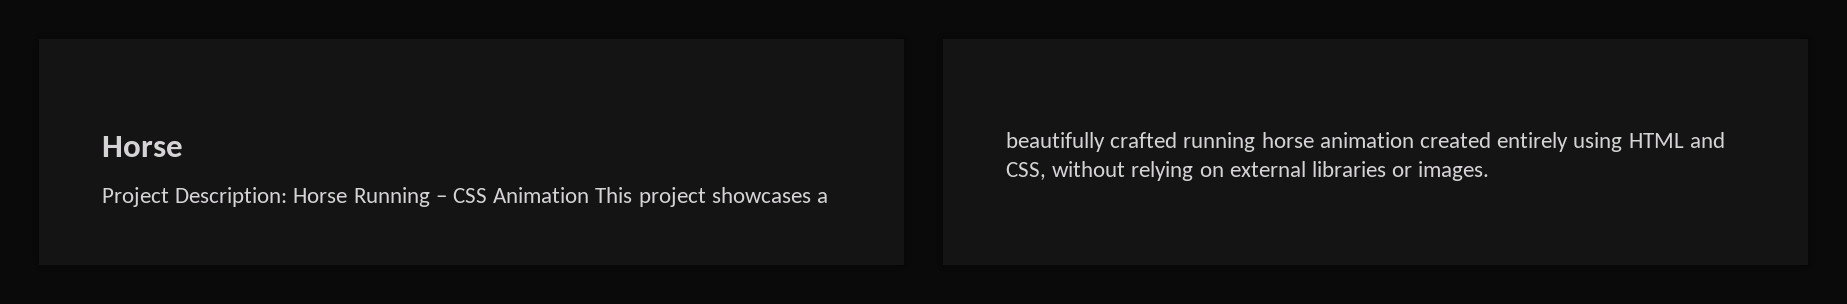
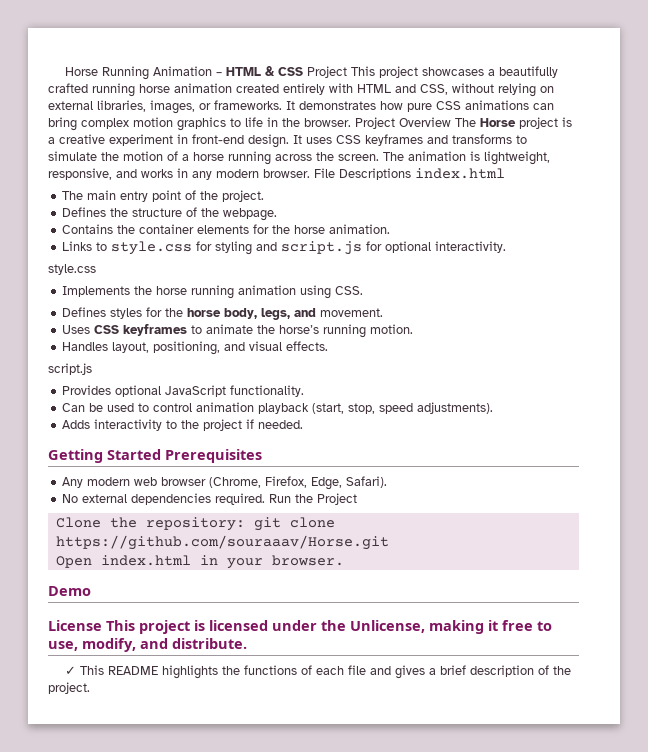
[102,136,183,157] [102,187,590,207] Horse // Project Description: Horse Running – CSS Animation -> [64,66,347,80] Horse Running Animation – HTML & CSS Project
[1573,132,1623,152] using -> [329,83,353,93] with
[1312,161,1490,181] libraries or images. -> [97,100,554,114] [48,117,572,131] [48,134,527,148] [48,151,550,165] [48,168,505,180] [62,190,265,202] [62,207,278,221] [62,224,391,234] [62,241,507,255] [48,264,96,275] [62,285,364,299] [62,307,384,320] [62,324,414,338] [62,341,329,355] [48,363,92,375] [62,385,305,397] [62,402,494,414] [62,419,304,431] [48,449,262,463] [62,476,388,490] [62,493,358,505] [55,517,335,531] [55,535,389,550] [55,555,344,569] [48,586,91,596] [48,620,552,634] [48,638,247,652] [64,665,571,679] [48,682,90,694] libraries, images, or frameworks. It demonstrates how pure CSS animations can bring complex motion graphics to life in the browser. Project Overview The Horse project is a creative experiment in front-end design. It uses CSS keyframes and transforms to simulate the motion of a horse running across the screen. The animation is lightweight, responsive, and works in any modern browser. File Descriptions index.html // The main entry point of the project. // Defines the structure of the webpage. // Contains the container elements for the horse animation. // Links to style.css for styling and script.js for optional interactivity. // style.css // Implements the horse running animation using CSS. // Defines styles for the horse body, legs, and movement. // Uses CSS keyframes to animate the horse’s running motion. // Handles layout, positioning, and visual effects. // script.js // Provides optional JavaScript functionality. // Can be used to control animation playback (start, stop, speed adjustments). // Adds interactivity to the project if needed. // Getting Started Prerequisites // Any modern web browser (Chrome, Firefox, Edge, Safari). // No external dependencies required. Run the Project // Clone the repository: git clone https://github.com/souraaav/Horse.git // Open index.html in your browser. // Demo // License This project is licensed under the Unlicense, making it free to use, modify, and distribute. // ✓ This README highlights the functions of each file and gives a brief description of the project.

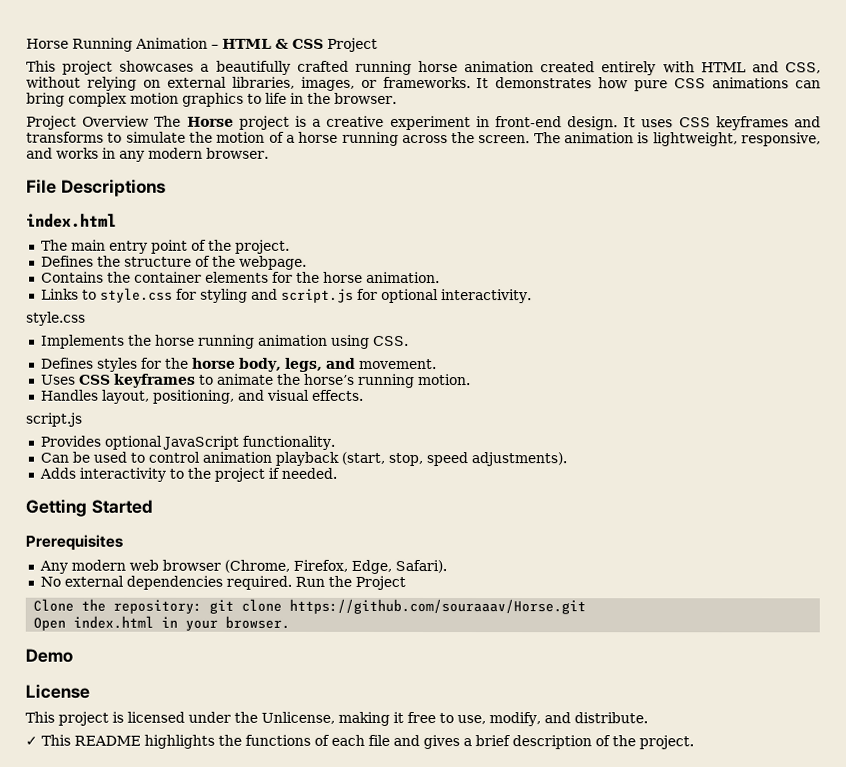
(347, 72) none -> (378, 44) //
(351, 122) none -> (397, 98) //
(310, 173) none -> (269, 153) //
(411, 174) none -> (166, 187) //
(161, 454) none -> (153, 506) //
(102, 625) none -> (90, 691) //

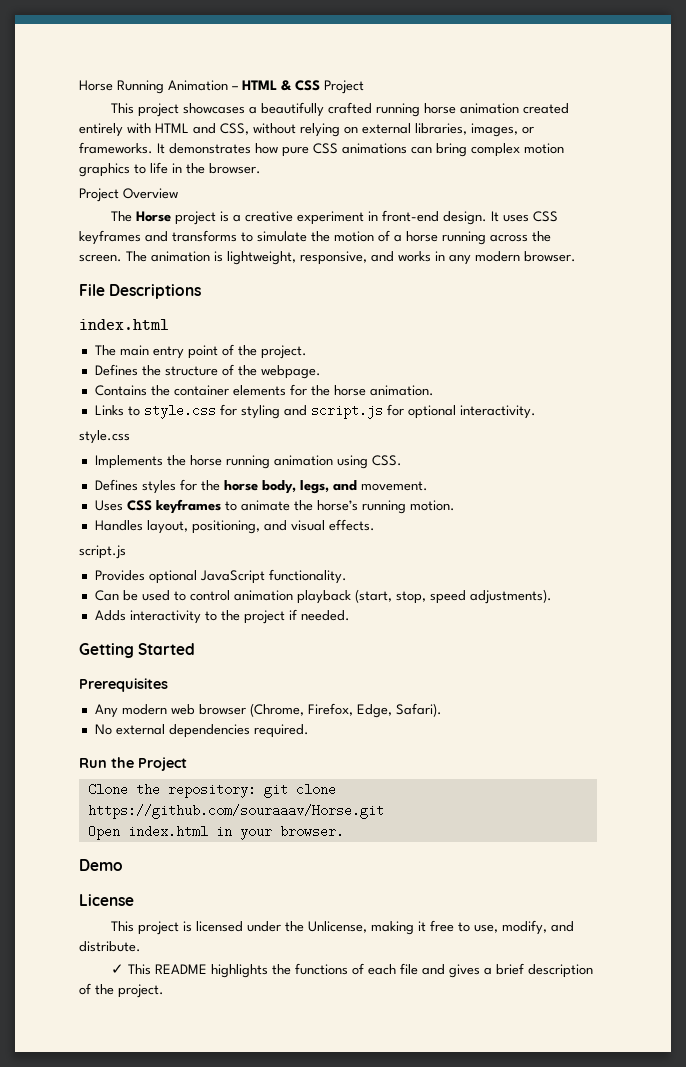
(150, 121) none -> (178, 193) //
(292, 582) none -> (309, 731) //

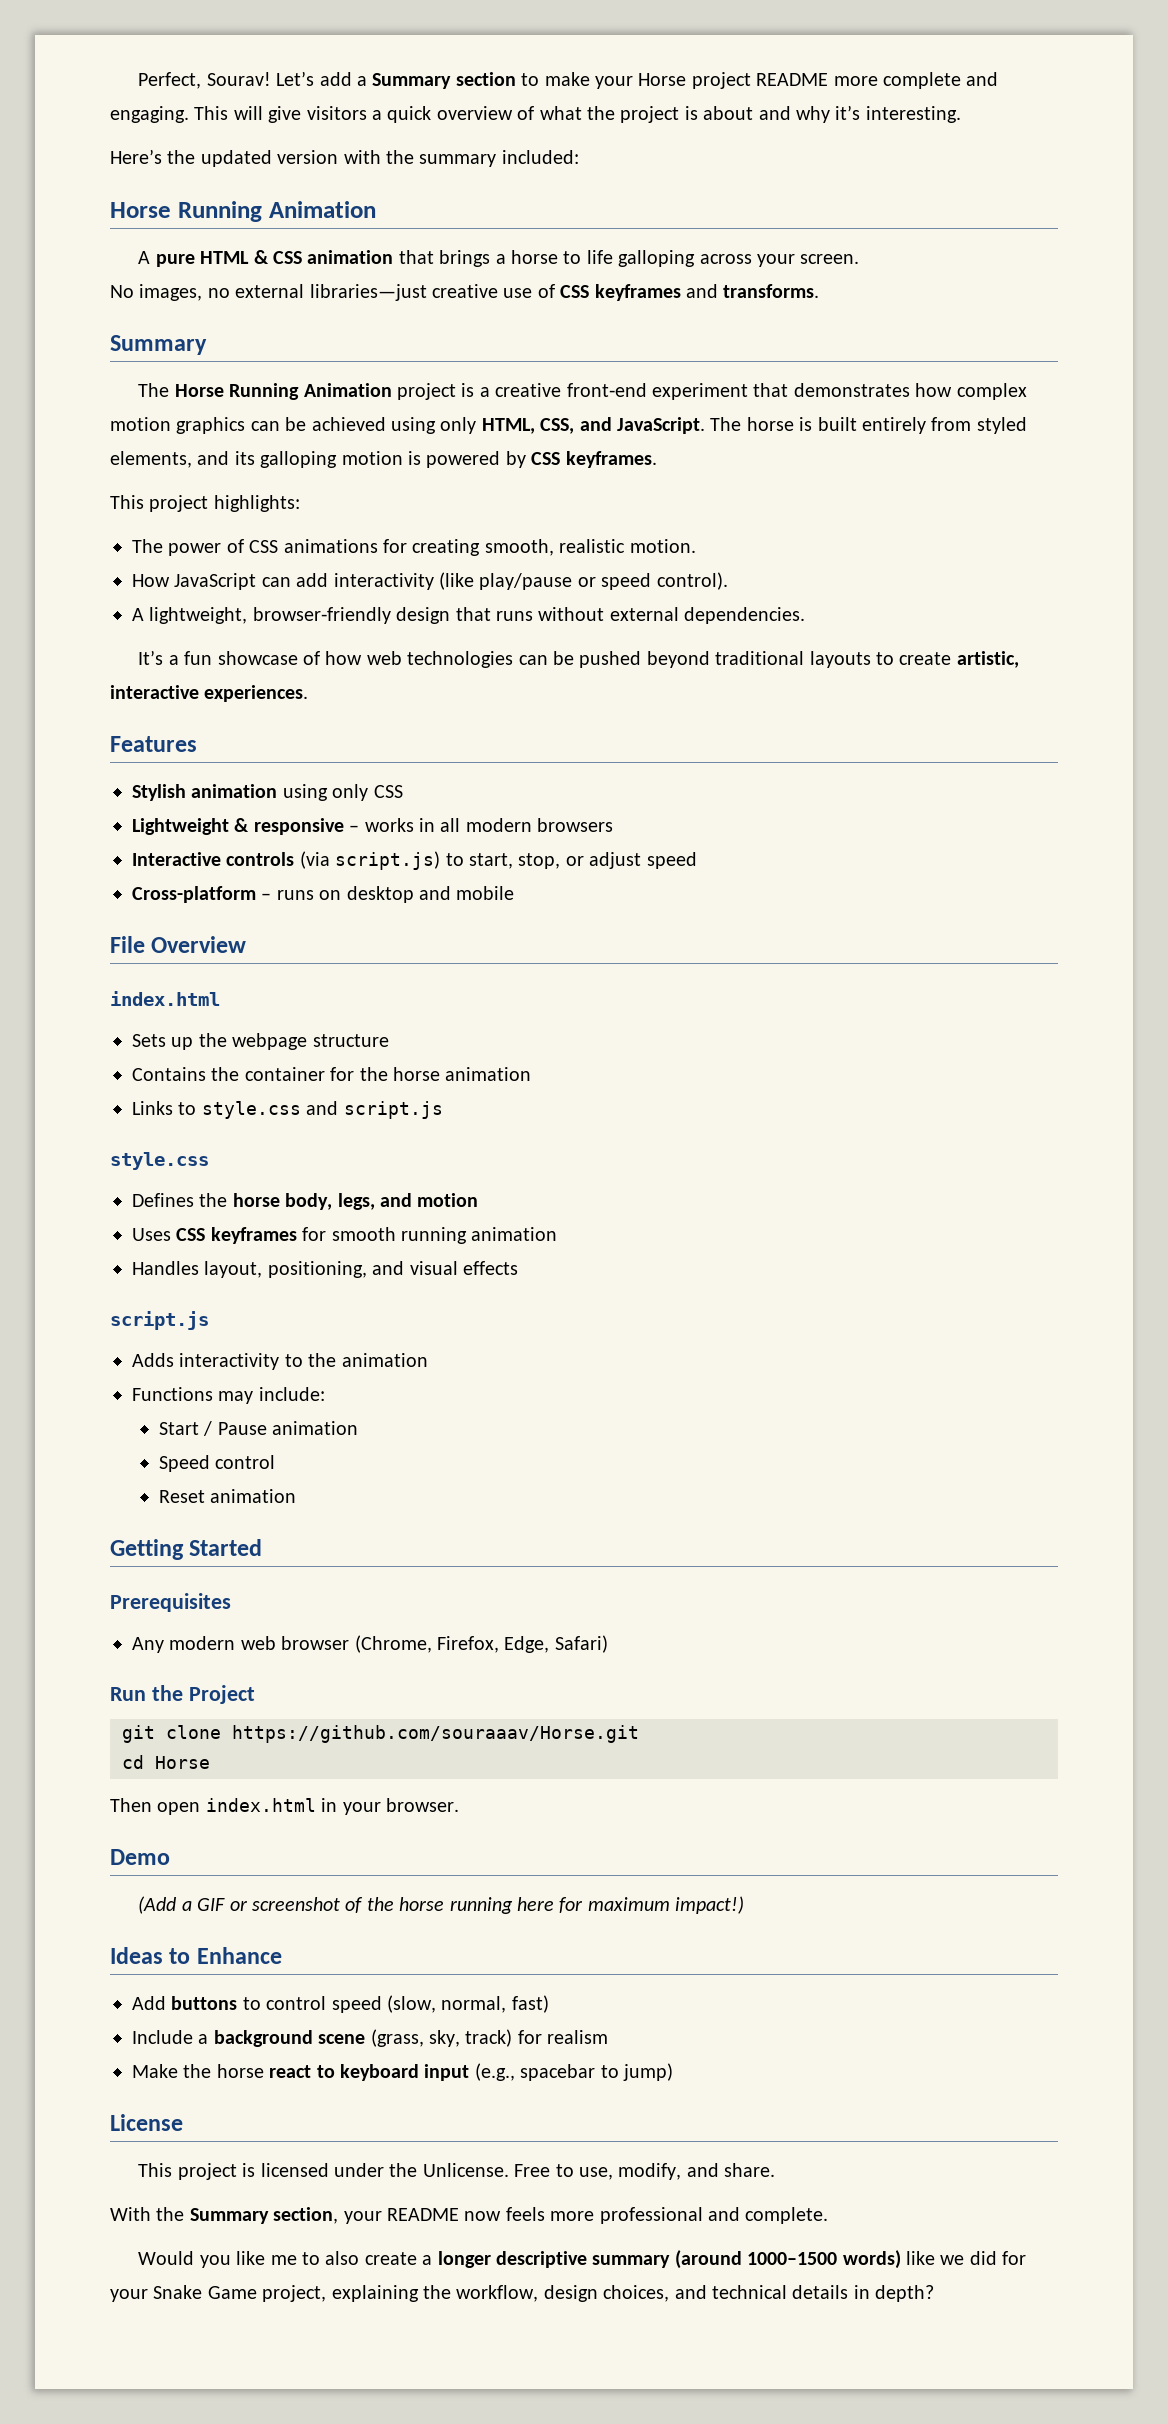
[79,80,238,94] Horse Running Animation – -> [138,71,999,89] [110,105,961,123] [110,149,579,167] [110,201,376,222] [138,251,195,267] Perfect, Sourav! Let’s add a Summary section to make your Horse project README more complete and engaging. This will give visitors a quick overview of what the project is about and why it’s interesting. // Here’s the updated version with the summary included: // Horse Running Animation // A pure
[324,80,364,94] [110,102,569,117] [79,123,534,137] [79,142,564,157] [79,162,261,177] [79,188,178,202] Project // This project showcases a beautifully crafted running horse animation created entirely with HTML and CSS, without relying on external libraries, images, or frameworks. It demonstrates how pure CSS animations can bring complex motion graphics to life in the browser. // Project Overview -> [307,250,860,267] [110,284,820,301] [110,335,207,355] animation that brings a horse to life galloping across your screen. // No images, no external libraries—just creative use of CSS keyframes and transforms. // Summary
(171, 216) none -> [229,383,392,400] Running Animation
[296,210,558,225] [79,230,551,245] [79,251,576,265] experiment in front-end design. It uses CSS keyframes and transforms to simulate the motion of a horse running across the screen. The animation is lightweight, responsive, and works in any modern browser. -> [566,383,1027,400] [110,417,1027,434] [110,451,657,468] [110,495,300,512] [132,539,696,556] [132,572,728,590] [132,607,806,624] [138,650,1019,668] [110,685,309,702] [110,736,197,752] [132,784,403,801] [132,818,614,835] [132,851,697,870] [132,886,515,903] front‑end experiment that demonstrates how complex motion graphics can be achieved using only HTML, CSS, and JavaScript. The horse is built entirely from styled elements, and its galloping motion is powered by CSS keyframes. // This project highlights: // The power of CSS animations for creating smooth, realistic motion. // How JavaScript can add interactivity (like play/pause or speed control). // A lightweight, browser‑friendly design that runs without external dependencies. // It’s a fun showcase of how web technologies can be pushed beyond traditional layouts to create artistic, interactive experiences. // Features // Stylish animation using only CSS // Lightweight & responsive – works in all modern browsers // Interactive controls (via script.js) to start, stop, or adjust speed // Cross-platform – runs on desktop and mobile
[109,284,202,299] Descriptions -> [151,936,247,953] Overview
[94,344,307,359] [94,364,321,379] The main entry point of the project. // Defines the structure of the webpage. -> [132,1033,389,1050] Sets up the webpage structure
[232,384,434,396] elements for the horse animation. -> [330,1067,532,1081] for the horse animation
[219,404,280,419] for styling -> (301, 1110) none
[386,404,536,419] [79,430,130,444] [94,455,402,469] [94,479,197,494] for optional interactivity. // style.css // Implements the horse running animation using CSS. // Defines styles for -> [110,1152,209,1170] [132,1193,194,1207] // style.css // Defines
[360,481,428,491] movement. -> [417,1193,479,1207] motion
[224,500,455,514] to animate the horse’s running motion. -> [302,1227,558,1244] for smooth running animation
[328,519,375,531] [79,545,126,559] [94,569,347,584] [94,589,552,604] [94,609,350,624] effects. // script.js // Provides optional JavaScript functionality. // Can be used to control animation playback (start, stop, speed adjustments). // Adds interactivity to the project if needed. -> [462,1261,518,1275] [110,1311,209,1330] [132,1353,428,1370] [132,1387,325,1404] [158,1421,359,1436] [158,1455,276,1472] [158,1489,297,1503] effects // script.js // Adds interactivity to the animation // Functions may include: // Start / Pause animation // Speed control // Reset animation
[395,703,442,717] [94,724,309,738] Safari). // No external dependencies required. -> [554,1635,608,1653] Safari)
[87,783,256,798] Clone the repository: -> (255, 1694) none
[87,825,120,840] Open -> [122,1755,210,1769] [110,1798,201,1815] cd Horse // Then open
(123, 865) none -> [138,1896,745,1914] [110,1947,282,1964] [132,1995,549,2013] [132,2029,609,2047] [132,2063,673,2081] // (Add a GIF or screenshot of the horse running here for maximum impact!) // Ideas to Enhance // Add buttons to control speed (slow, normal, fast) // Include a background scene (grass, sky, track) for realism // Make the horse react to keyboard input (e.g., spacebar to jump)
[307,920,574,935] [79,941,141,952] [110,963,593,978] [79,983,164,998] Unlicense, making it free to use, modify, and distribute. // ✓ This README highlights the functions of each file and gives a brief description of the project. -> [422,2163,776,2180] [110,2207,829,2224] [138,2250,1027,2269] [110,2285,935,2302] Unlicense. Free to use, modify, and share. // With the Summary section, your README now feels more professional and complete. // Would you like me to also create a longer descriptive summary (around 1000–1500 words) like we did for your Snake Game project, explaining the workflow, design choices, and technical details in depth?

